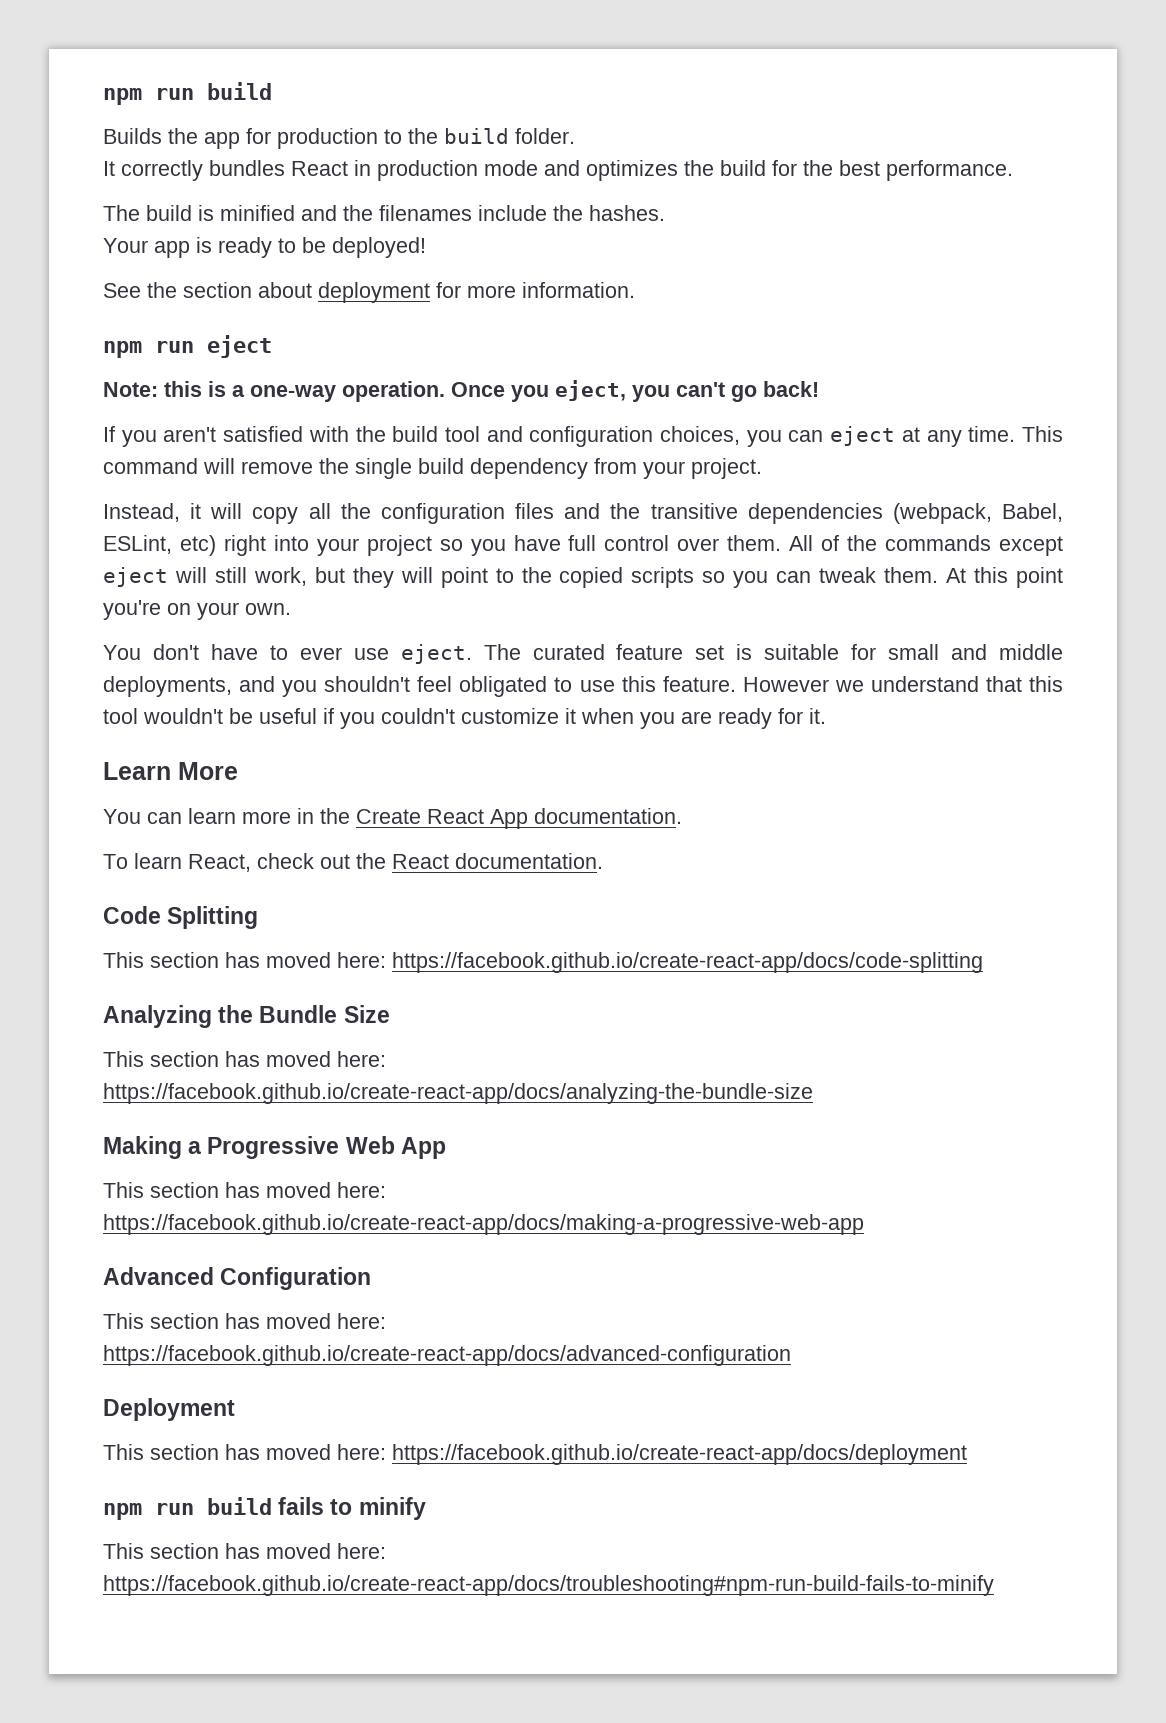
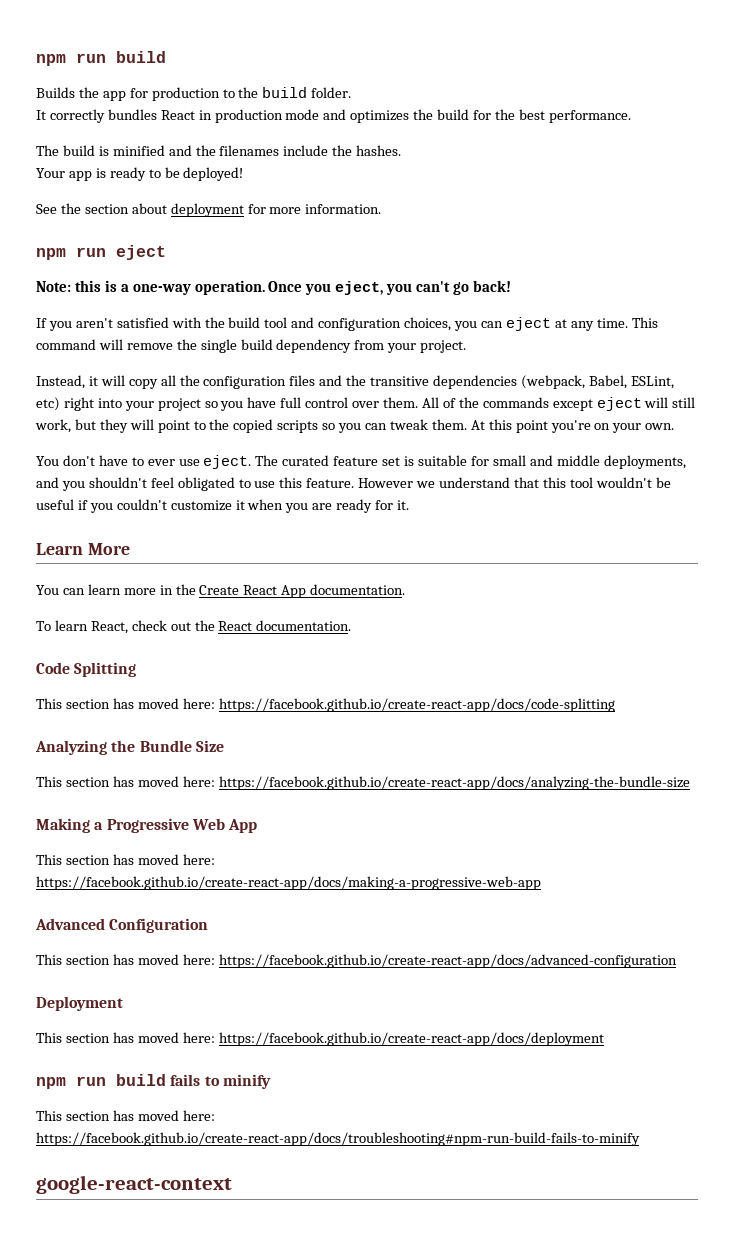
(994, 1585) none -> [36,1175,232,1194] // google-react-context

